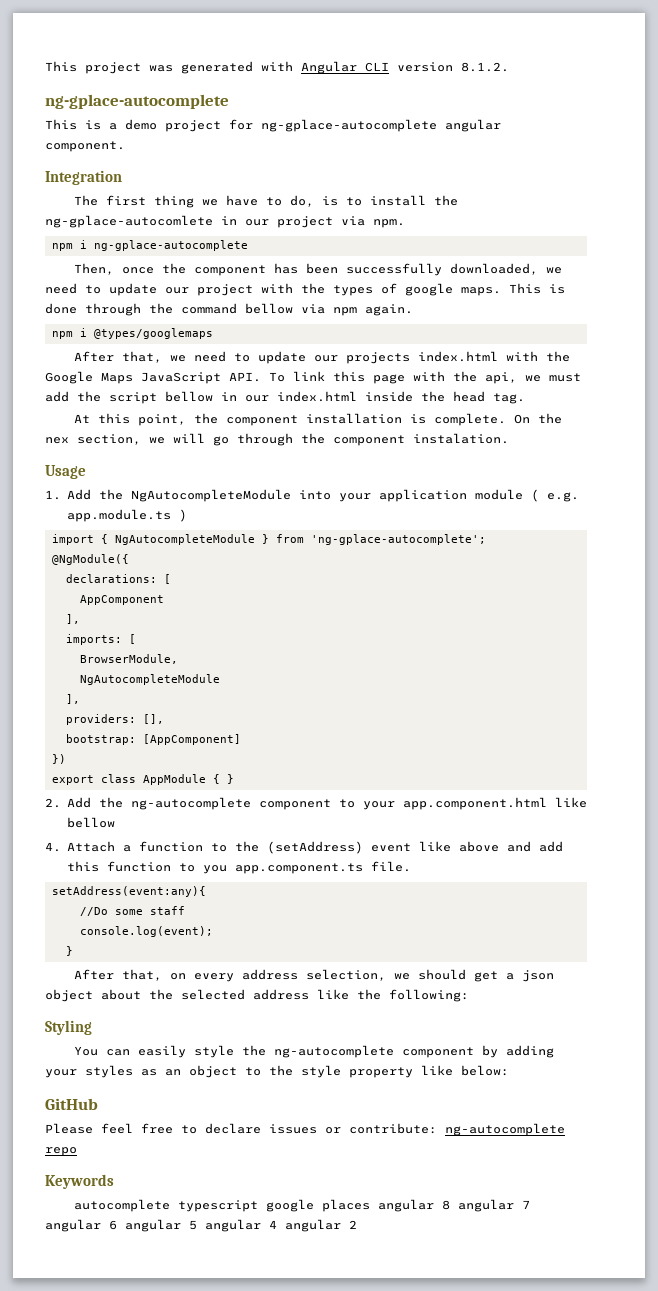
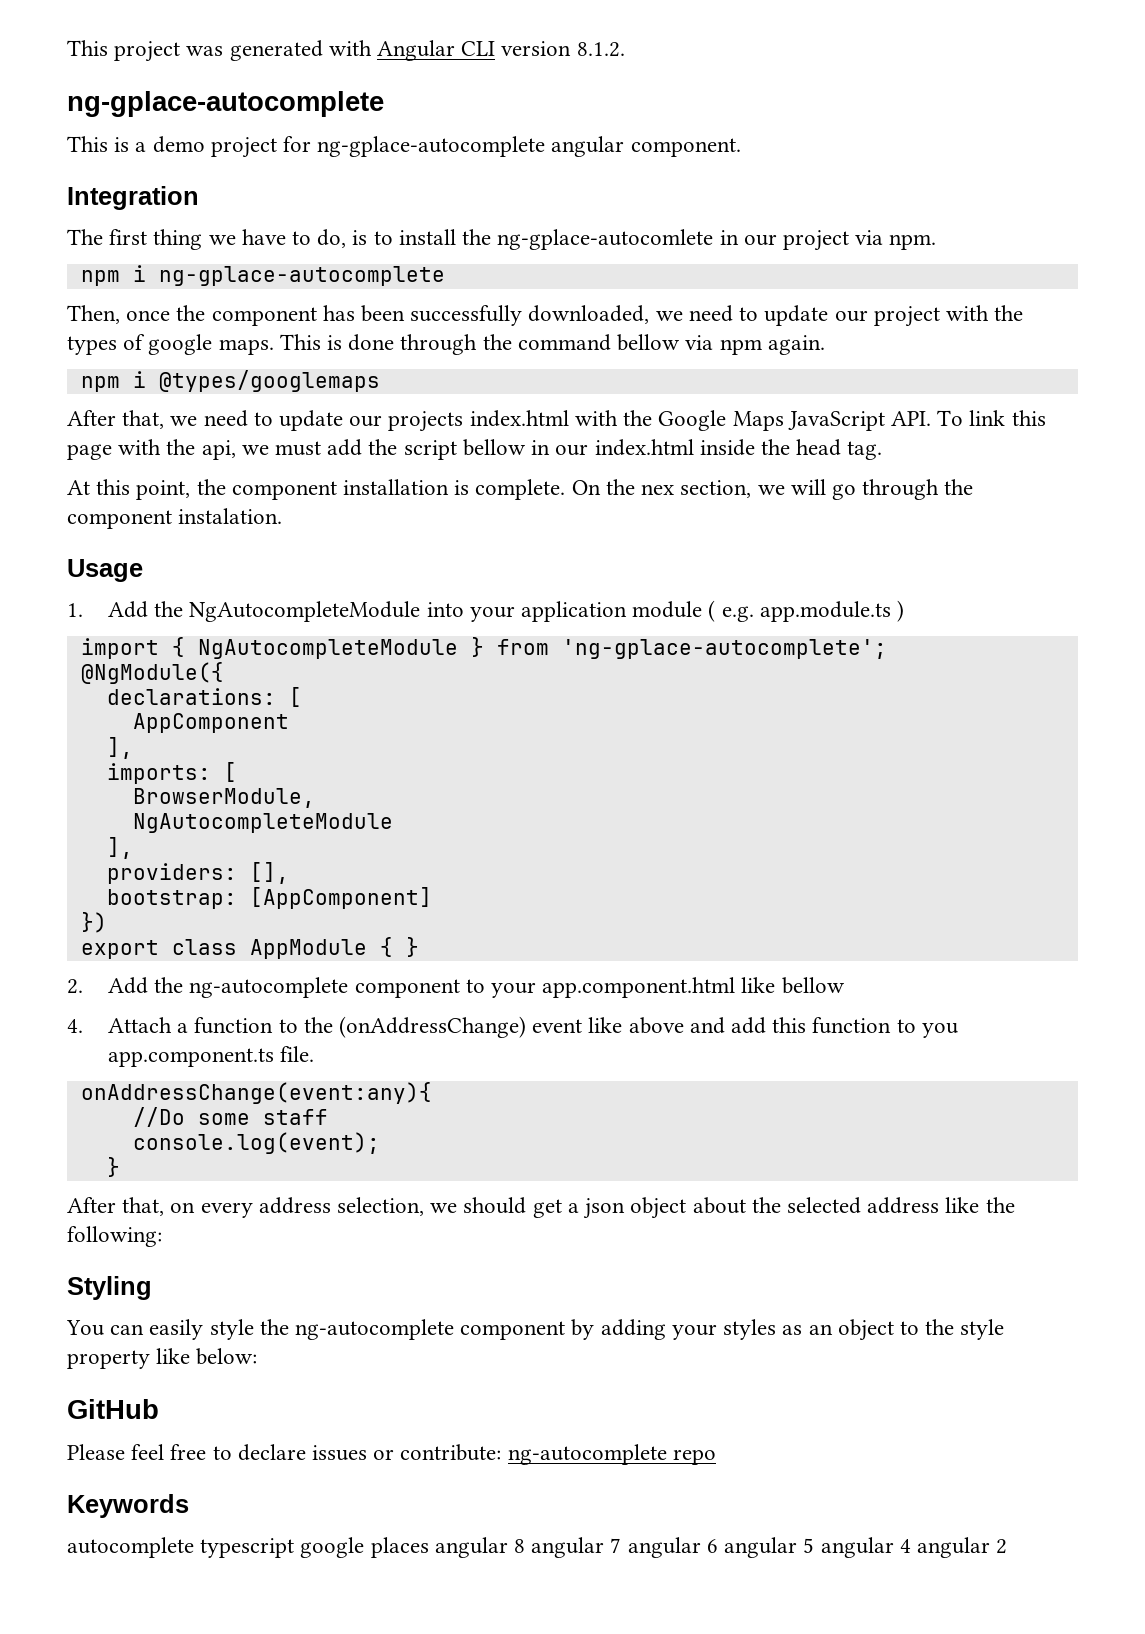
[266,841,363,854] (setAddress) -> [338,1016,526,1038] (onAddressChange)
[51,886,206,897] setAddress(event:any){ -> [80,1082,432,1104] onAddressChange(event:any){

